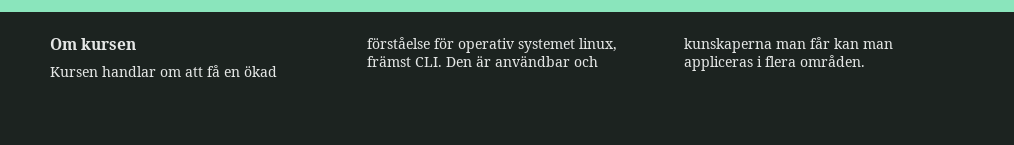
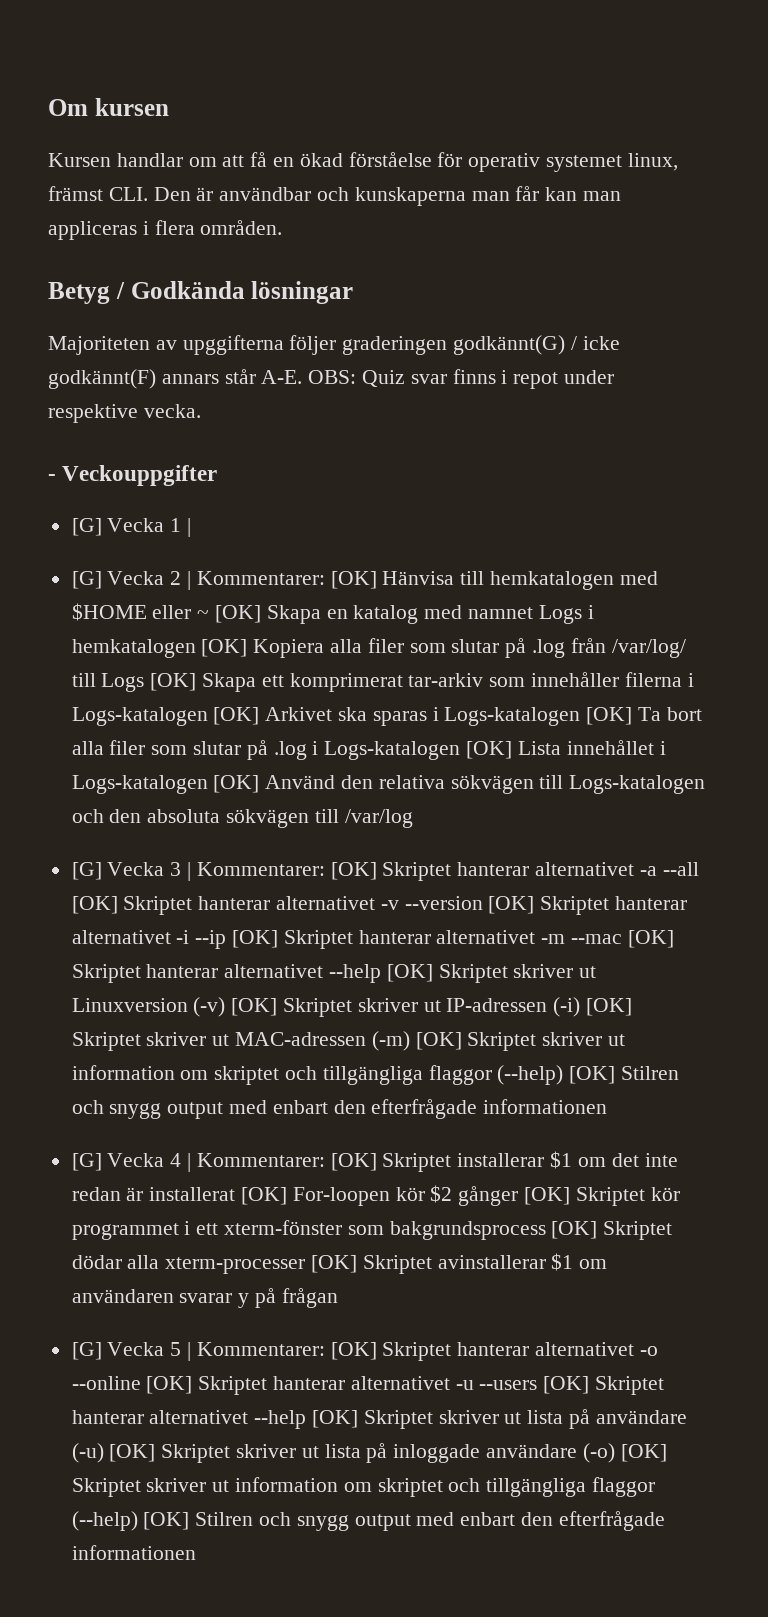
(865, 61) none -> [48,281,354,304] [48,335,620,355] [48,369,615,389] [48,404,201,423] [48,465,218,486] [71,518,192,537] [71,571,658,590] [71,603,594,624] [71,638,686,658] [71,672,694,692] [71,707,702,726] [71,740,666,760] [71,775,706,794] [71,809,413,828] [71,862,699,881] [71,896,688,915] [71,930,674,949] [71,964,597,983] [71,997,633,1017] [71,1031,626,1051] [71,1065,680,1085] [71,1099,608,1119] [71,1151,678,1172] [71,1185,680,1206] [71,1220,673,1240] [71,1253,608,1274] [71,1288,338,1308] [71,1342,658,1361] [71,1376,665,1395] [71,1409,687,1429] [71,1443,667,1463] [71,1477,656,1497] [71,1511,665,1531] [71,1545,196,1560] // Betyg / Godkända lösningar // Majoriteten av upggifterna följer graderingen godkännt(G) / icke godkännt(F) annars står A-E. OBS: Quiz svar finns i repot under respektive vecka. // - Veckouppgifter // [G] Vecka 1 | // [G] Vecka 2 | Kommentarer: [OK] Hänvisa till hemkatalogen med $HOME eller ~ [OK] Skapa en katalog med namnet Logs i hemkatalogen [OK] Kopiera alla filer som slutar på .log från /var/log/ till Logs [OK] Skapa ett komprimerat tar-arkiv som innehåller filerna i Logs-katalogen [OK] Arkivet ska sparas i Logs-katalogen [OK] Ta bort alla filer som slutar på .log i Logs-katalogen [OK] Lista innehållet i Logs-katalogen [OK] Använd den relativa sökvägen till Logs-katalogen och den absoluta sökvägen till /var/log // [G] Vecka 3 | Kommentarer: [OK] Skriptet hanterar alternativet -a --all [OK] Skriptet hanterar alternativet -v --version [OK] Skriptet hanterar alternativet -i --ip [OK] Skriptet hanterar alternativet -m --mac [OK] Skriptet hanterar alternativet --help [OK] Skriptet skriver ut Linuxversion (-v) [OK] Skriptet skriver ut IP-adressen (-i) [OK] Skriptet skriver ut MAC-adressen (-m) [OK] Skriptet skriver ut information om skriptet och tillgängliga flaggor (--help) [OK] Stilren och snygg output med enbart den efterfrågade informationen // [G] Vecka 4 | Kommentarer: [OK] Skriptet installerar $1 om det inte redan är installerat [OK] For-loopen kör $2 gånger [OK] Skriptet kör programmet i ett xterm-fönster som bakgrundsprocess [OK] Skriptet dödar alla xterm-processer [OK] Skriptet avinstallerar $1 om användaren svarar y på frågan // [G] Vecka 5 | Kommentarer: [OK] Skriptet hanterar alternativet -o --online [OK] Skriptet hanterar alternativet -u --users [OK] Skriptet hanterar alternativet --help [OK] Skriptet skriver ut lista på användare (-u) [OK] Skriptet skriver ut lista på inloggade användare (-o) [OK] Skriptet skriver ut information om skriptet och tillgängliga flaggor (--help) [OK] Stilren och snygg output med enbart den efterfrågade informationen

